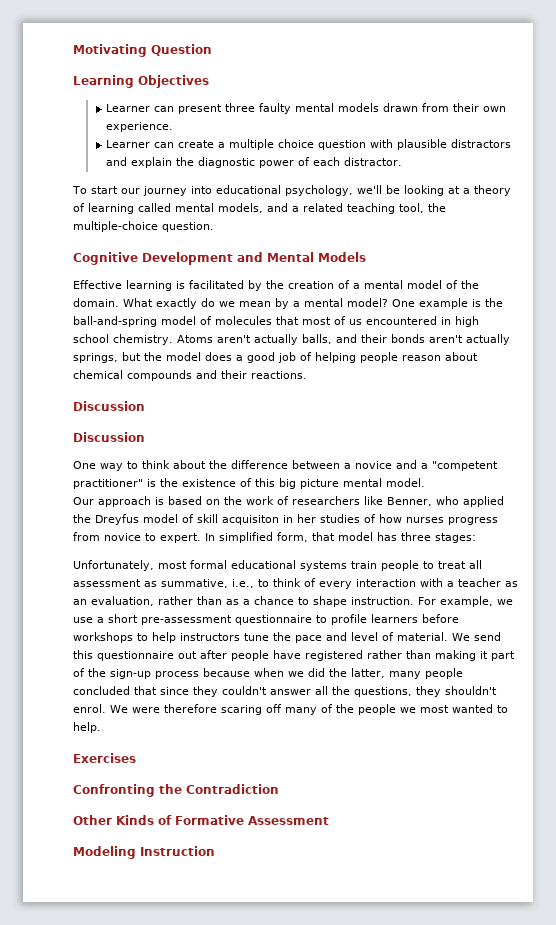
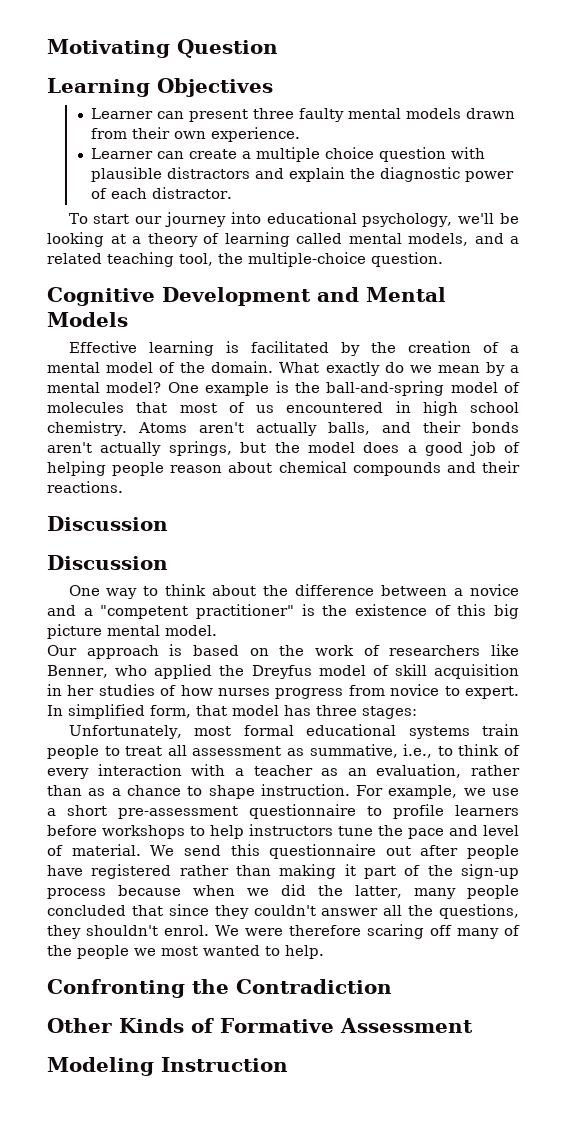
[222,515,279,525] acquisiton -> [434,664,519,679] acquisition
[73,753,136,763] // Exercises -> (324, 952) none

